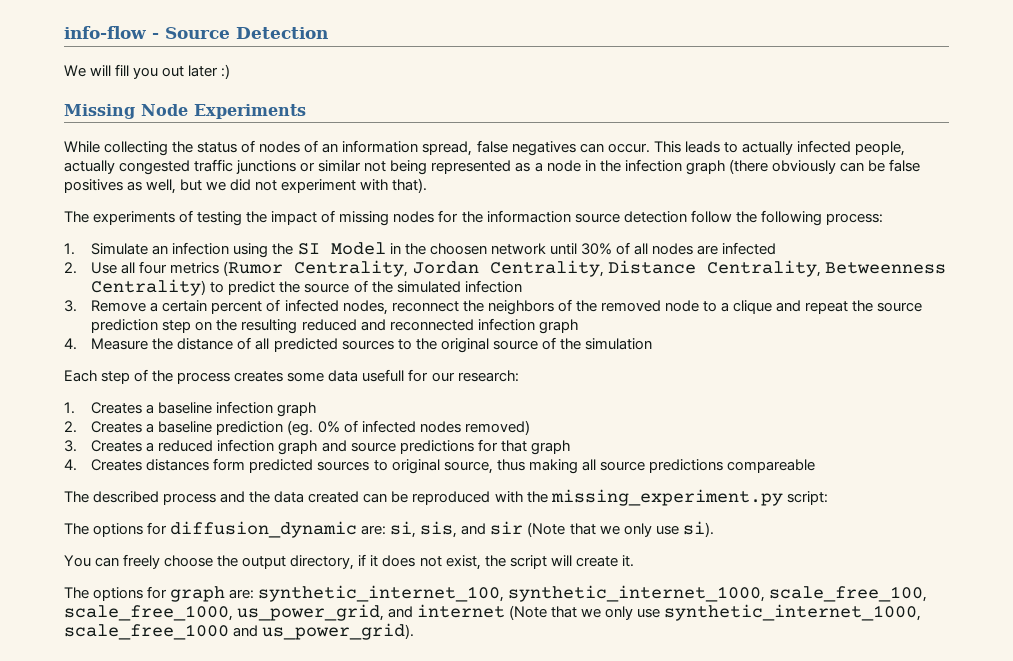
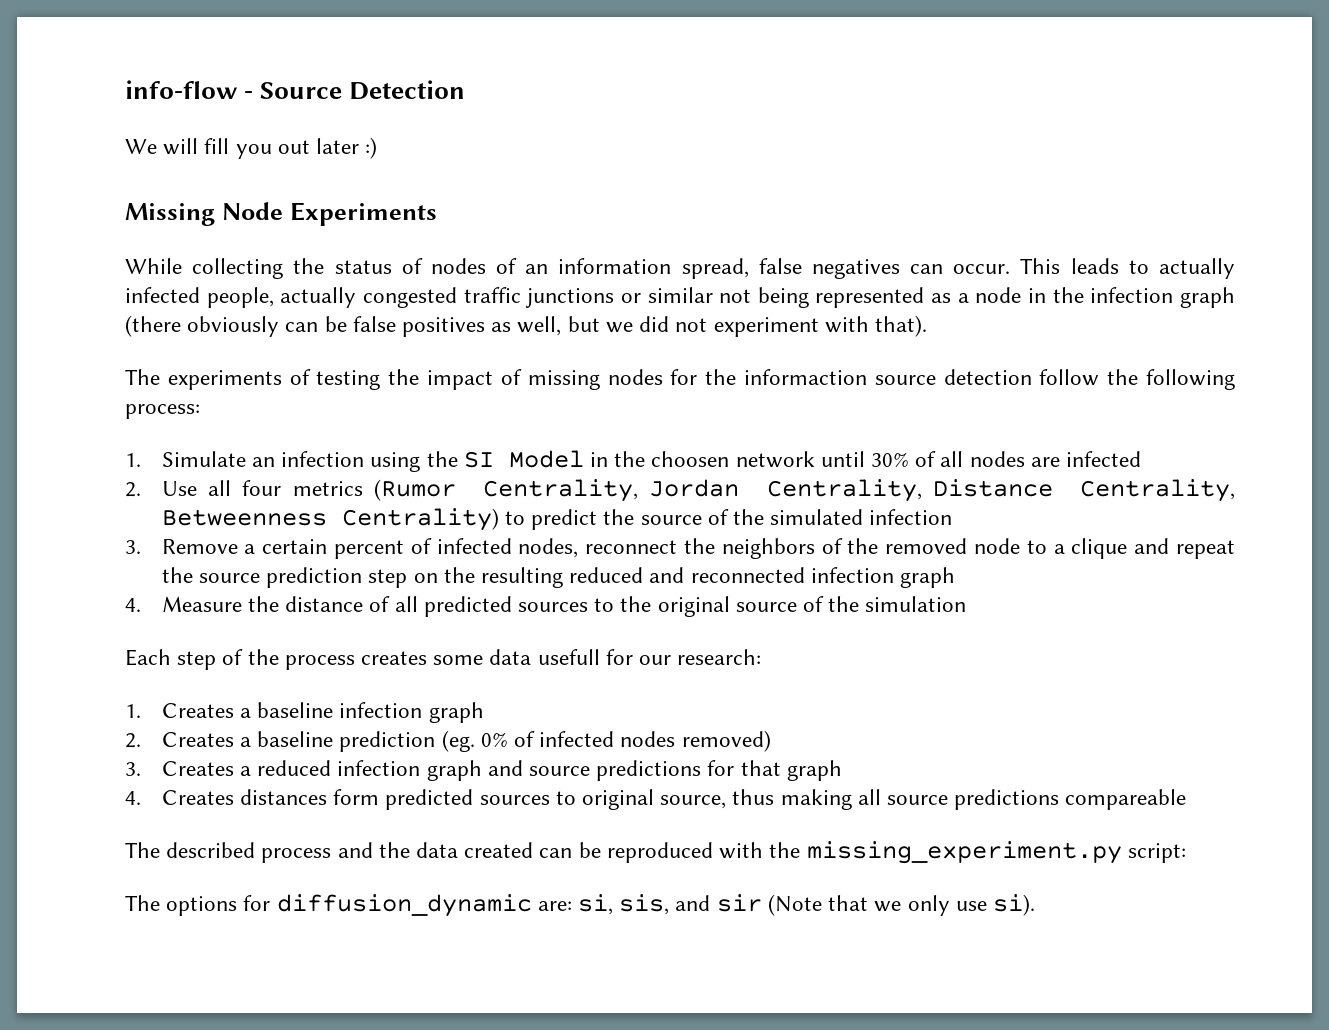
[64,554,634,570] [64,585,928,602] [64,604,922,621] [64,623,415,640] // You can freely choose the output directory, if it does not exist, the script will create it. // The options for graph are: synthetic_internet_100, synthetic_internet_1000, scale_free_100, scale_free_1000, us_power_grid, and internet (Note that we only use synthetic_internet_1000, scale_free_1000 and us_power_grid). -> (1035, 905) none

